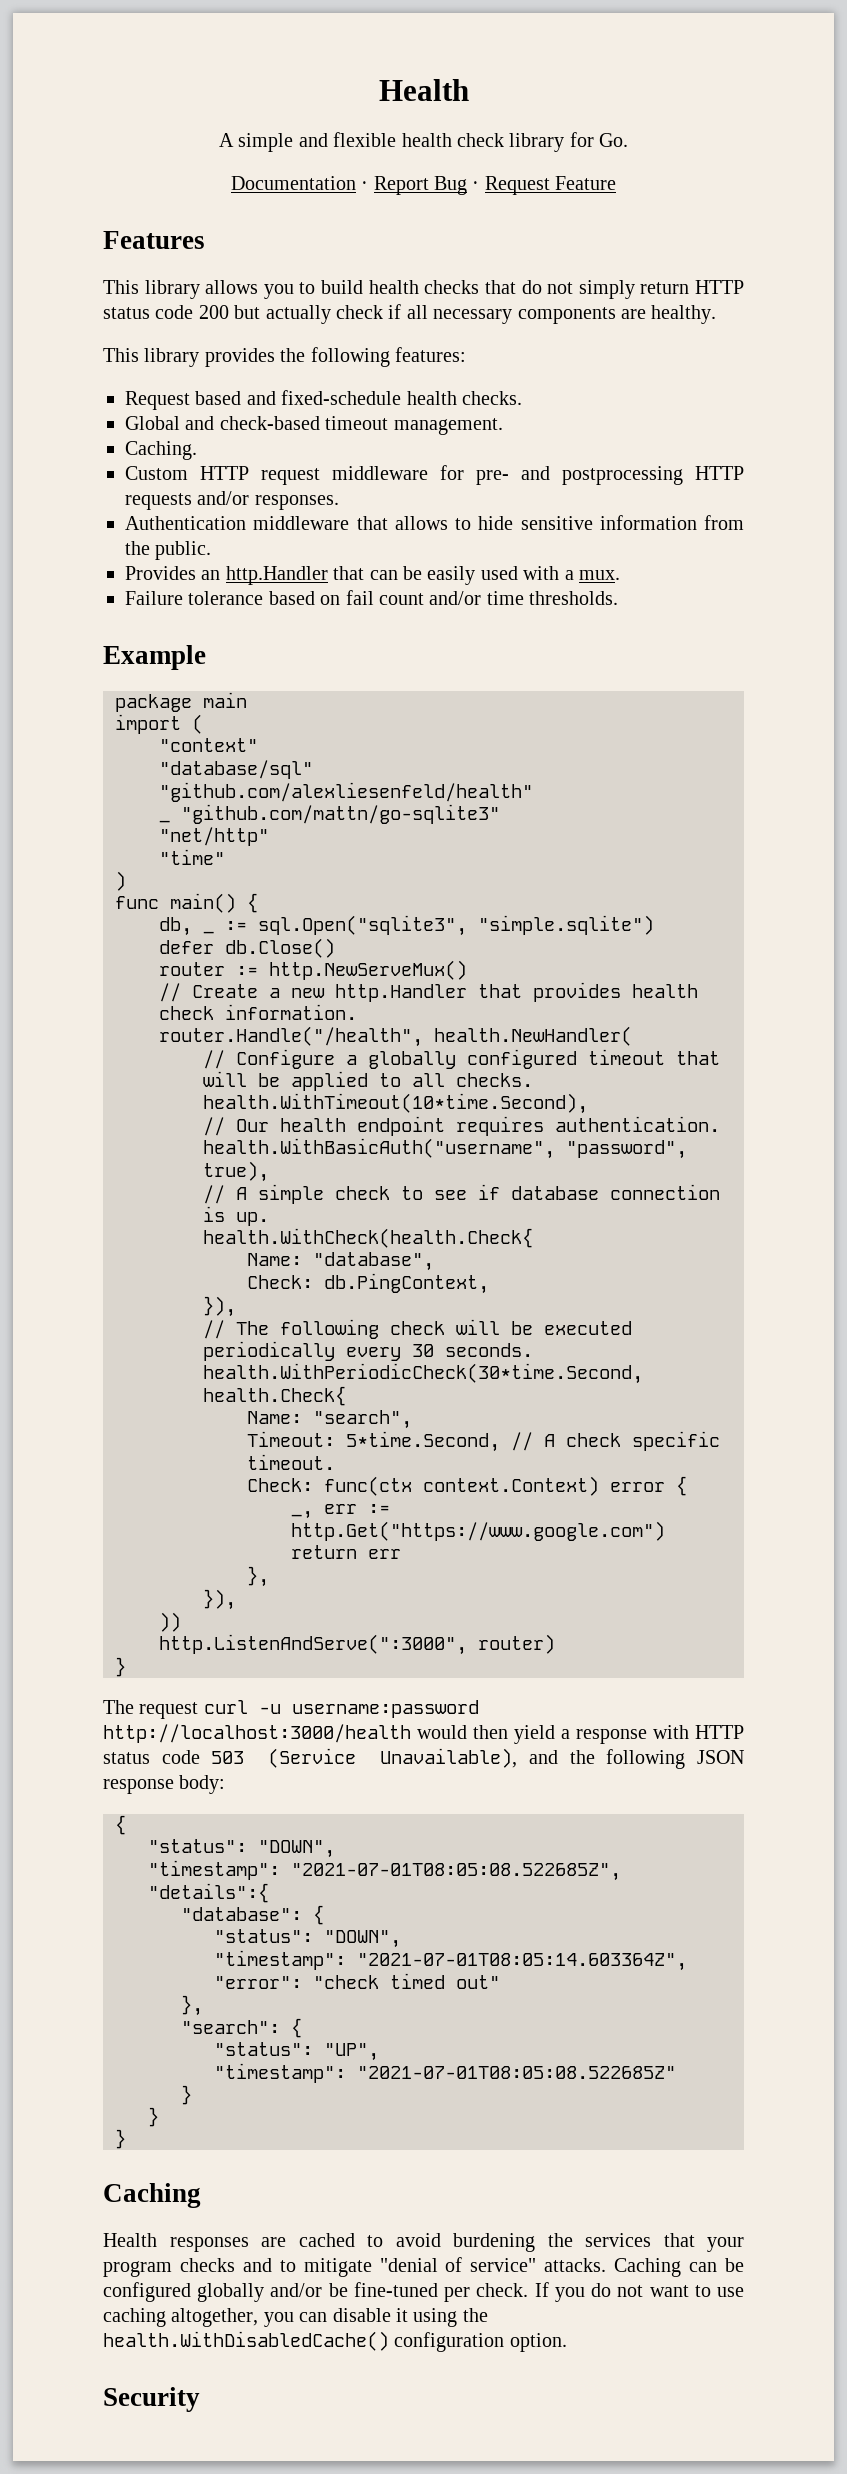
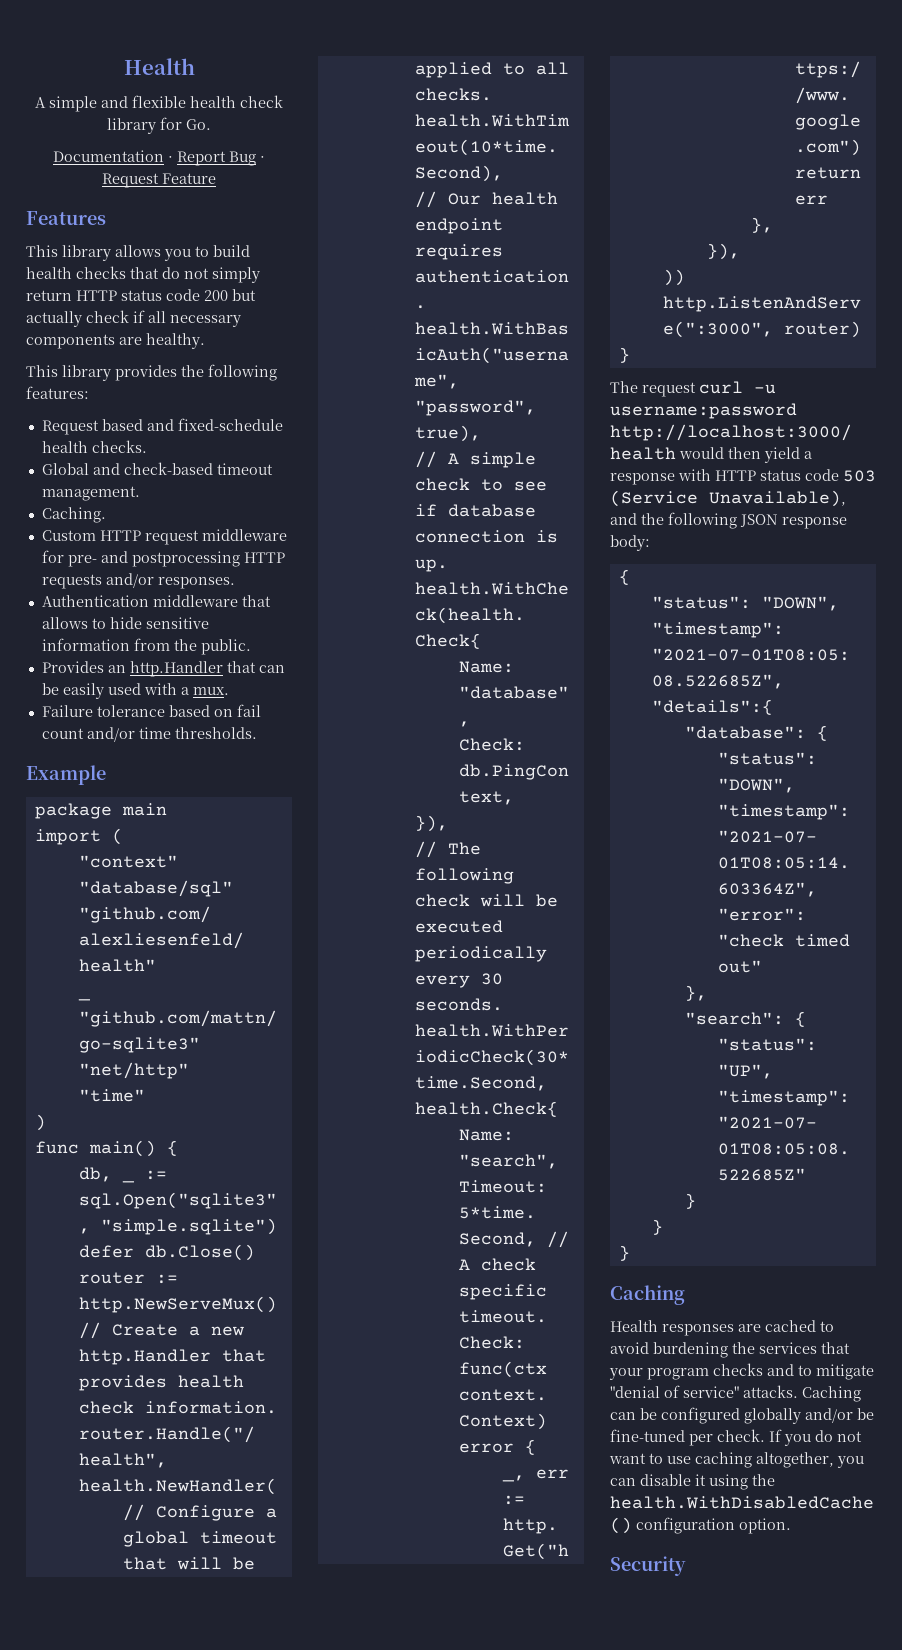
[368,1049,577,1069] globally configured -> [122,1531,189,1547] global

